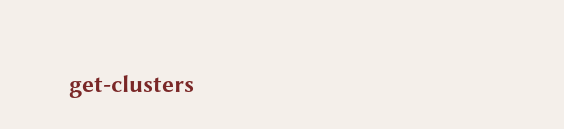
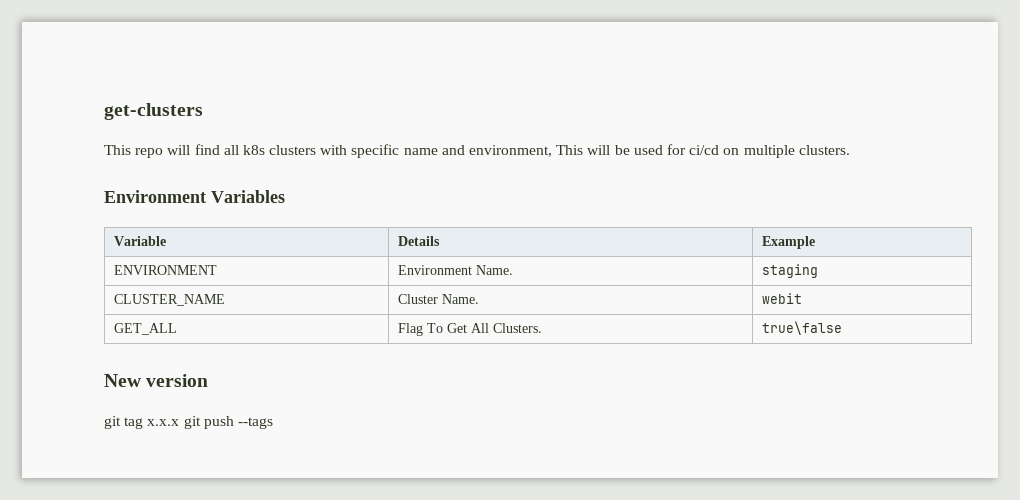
(194, 86) none -> [104,144,850,158] [104,190,285,203] [114,236,167,246] [398,236,441,246] [762,236,816,249] [114,265,218,275] [398,265,514,275] [762,264,819,278] [114,294,226,306] [398,294,480,304] [762,293,803,304] [114,323,178,335] [398,323,543,336] [762,321,843,335] [104,374,209,387] [104,416,273,429] // This repo will find all k8s clusters with specific name and environment, This will be used for ci/cd on multiple clusters. // Environment Variables // Variable | Details | Example // ENVIRONMENT | Environment Name. | staging // CLUSTER_NAME | Cluster Name. | webit // GET_ALL | Flag To Get All Clusters. | true\false // New version // git tag x.x.x git push --tags

